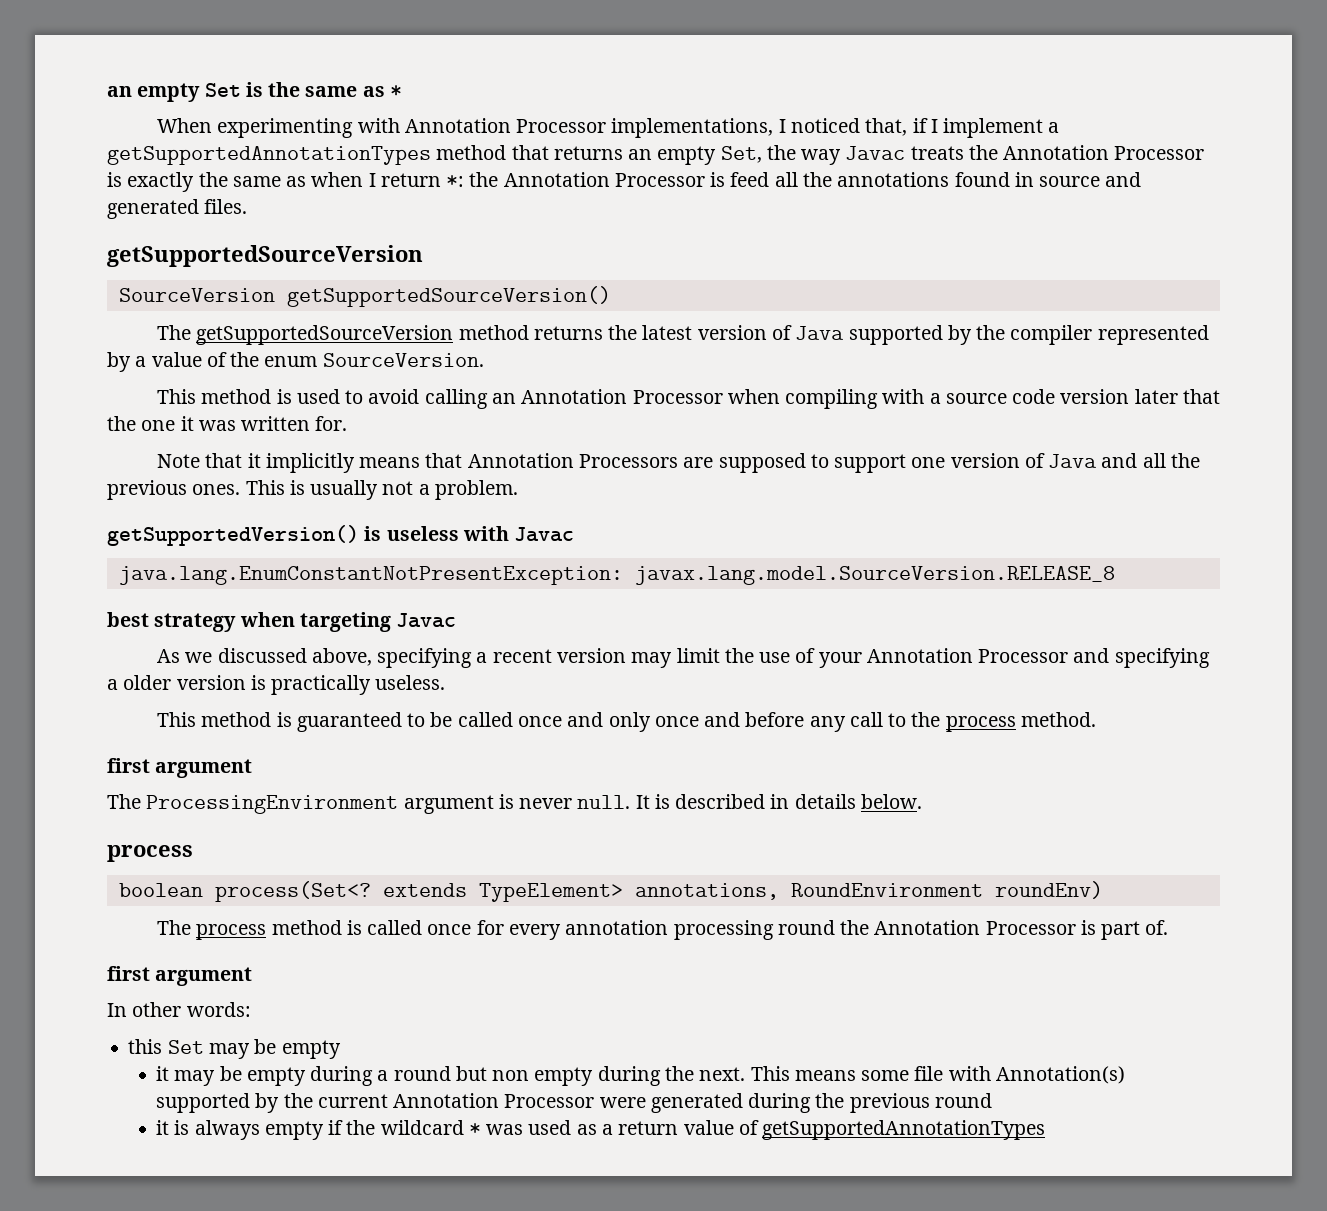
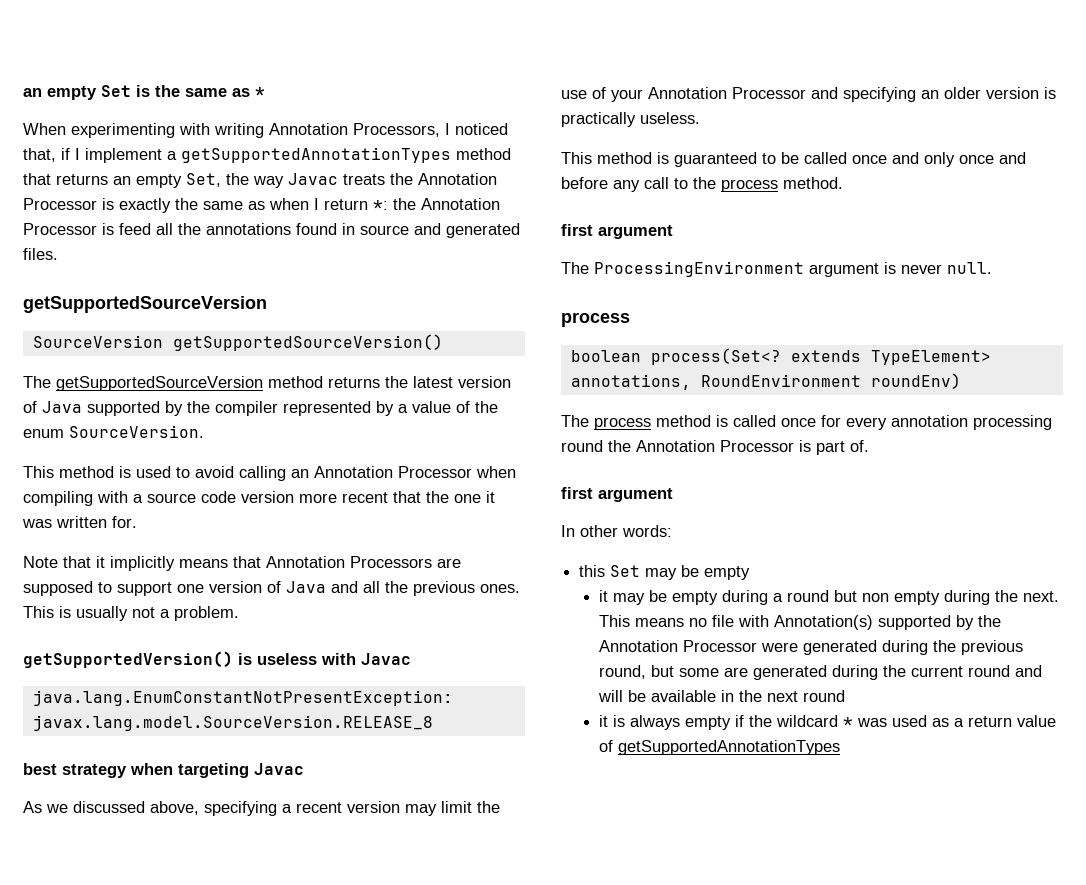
[404,118,774,138] Annotation Processor implementations, -> [214,123,440,138] writing Annotation Processors,
[1134,389,1178,404] later -> [299,492,388,503] more recent
[107,679,118,690] a -> [921,90,939,99] an
[635,794,922,809] It is described in details below. -> (992, 268) none
[861,1070,910,1081] some -> [689,618,708,627] no
[317,1094,388,1108] current -> (1002, 621) none
(930, 1103) none -> [599,665,1043,680] [598,690,799,702] round, but some are generated during the current round and will be available in the next

